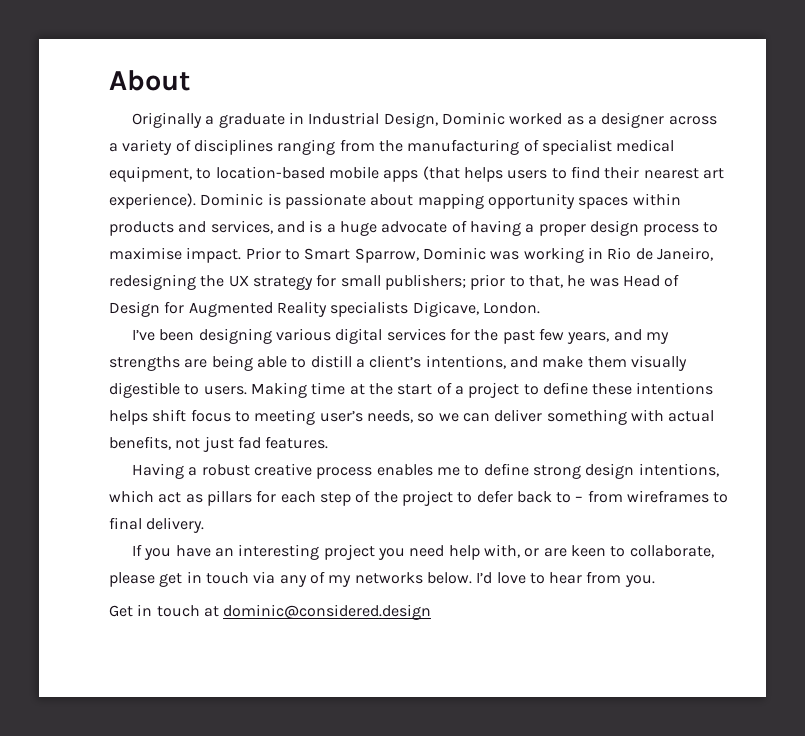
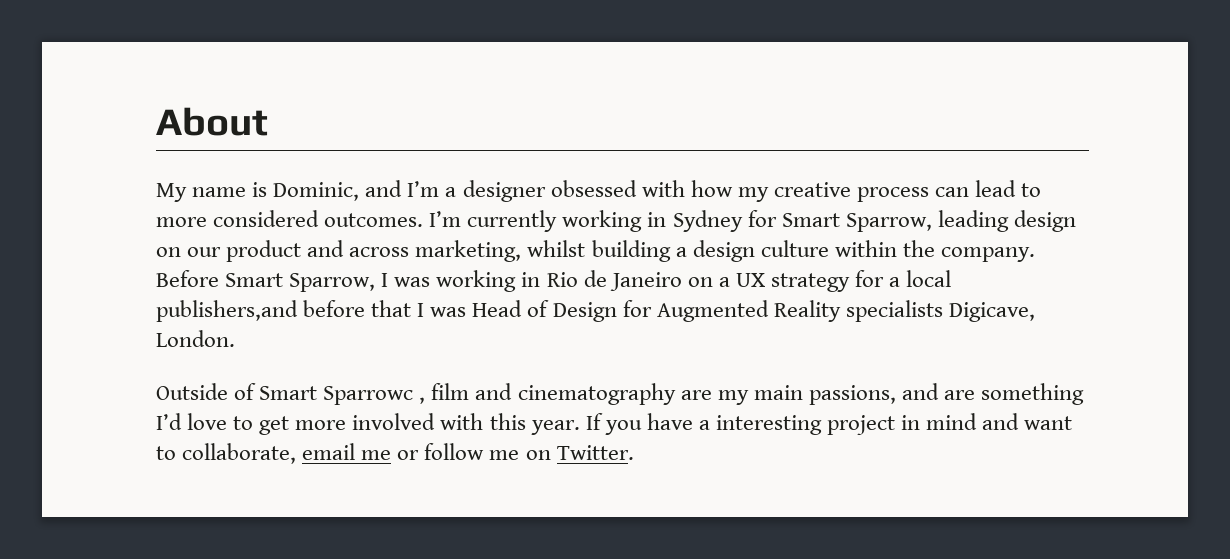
[132,112,717,128] [109,139,675,155] [109,166,724,182] [109,193,681,209] [109,220,719,236] [109,247,486,263] Originally a graduate in Industrial Design, Dominic worked as a designer across a variety of disciplines ranging from the manufacturing of specialist medical equipment, to location-based mobile apps (that helps users to find their nearest art experience). Dominic is passionate about mapping opportunity spaces within products and services, and is a huge advocate of having a proper design process to maximise impact. Prior to Smart Sparrow, Dominic -> [156,180,1042,202] [156,210,1076,232] [156,240,1035,262] [156,270,389,292] My name is Dominic, and I’m a designer obsessed with how my creative process can lead to more considered outcomes. I’m currently working in Sydney for Smart Sparrow, leading design on our product and across marketing, whilst building a design culture within the company. Before Smart Sparrow, I
[656,247,713,261] [109,274,586,290] Janeiro, redesigning the UX strategy for small publishers; prior to that, he -> [609,270,952,292] [156,300,425,322] Janeiro on a UX strategy for a local publishers,and before that I
[132,328,670,344] [109,355,687,371] [109,382,714,398] [109,409,715,425] [109,436,329,452] [132,463,719,479] [109,490,729,506] [109,517,205,533] I’ve been designing various digital services for the past few years, and my strengths are being able to distill a client’s intentions, and make them visually digestible to users. Making time at the start of a project to define these intentions helps shift focus to meeting user’s needs, so we can deliver something with actual benefits, not just fad features. // Having a robust creative process enables me to define strong design intentions, which act as pillars for each step of the project to defer back to – from wireframes to final delivery. // -> [156,383,1085,405] [156,413,580,435] Outside of Smart Sparrowc , film and cinematography are my main passions, and are something I’d love to get more involved with this year.
[215,548,235,557] an -> [698,420,710,430] a
[378,544,714,560] [109,571,655,587] [109,604,432,620] you need help with, or are keen to collaborate, please get in touch via any of my networks below. I’d love to hear from you. // Get in touch at dominic@considered.design -> [901,413,1073,430] [156,443,634,464] in mind and want to collaborate, email me or follow me on Twitter.

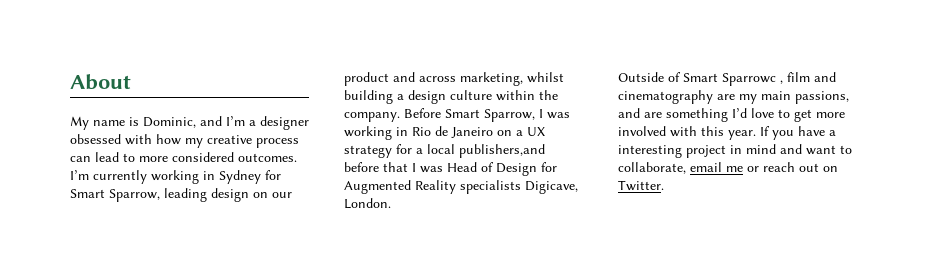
[424,443,520,460] follow me -> [763,162,819,172] reach out

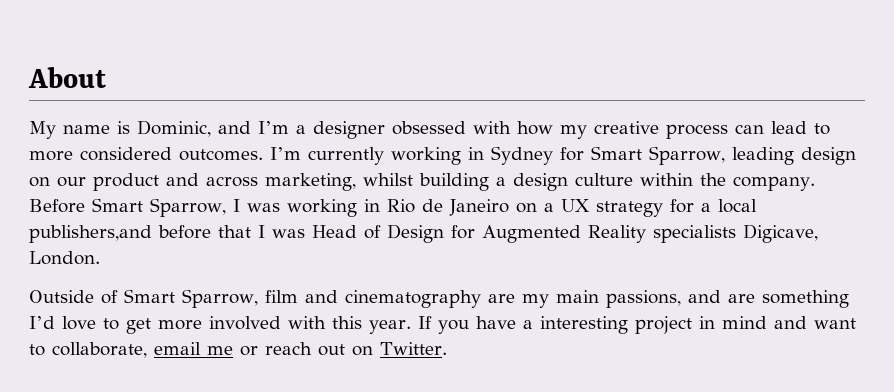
[722,73,783,86] Sparrowc , -> [182,289,258,308] Sparrow,

